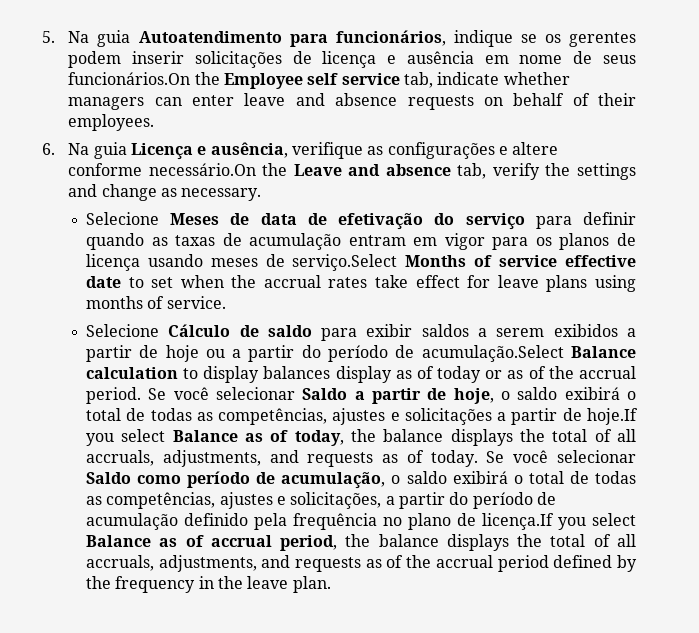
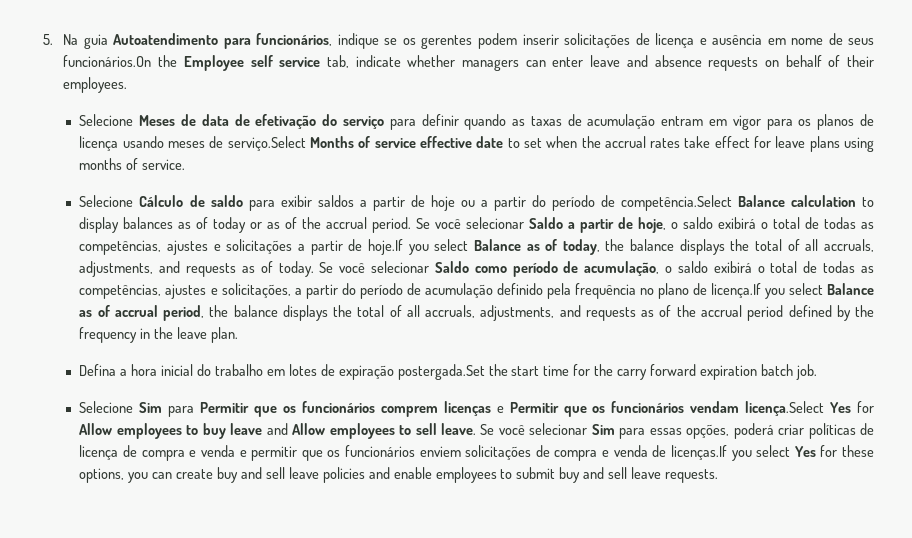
[42,142,559,160] [68,163,636,180] [68,184,262,201] // 6. Na guia Licença e ausência, verifique as configurações e altere conforme necessário.On the Leave and absence tab, verify the settings and change as necessary. -> (128, 85) none
[496,324,636,337] serem exibidos a -> (367, 203) none
[421,345,564,362] acumulação.Select -> [620,195,732,211] competência.Select
[335,366,392,383] display -> (174, 223) none
(331, 584) none -> [79,364,817,380] [79,401,875,417] [79,423,875,439] [79,445,874,461] [79,467,718,483] // Defina a hora inicial do trabalho em lotes de expiração postergada.Set the start time for the carry forward expiration batch job. // Selecione Sim para Permitir que os funcionários comprem licenças e Permitir que os funcionários vendam licença.Select Yes for Allow employees to buy leave and Allow employees to sell leave. Se você selecionar Sim para essas opções, poderá criar políticas de licença de compra e venda e permitir que os funcionários enviem solicitações de compra e venda de licenças.If you select Yes for these options, you can create buy and sell leave policies and enable employees to submit buy and sell leave requests.

